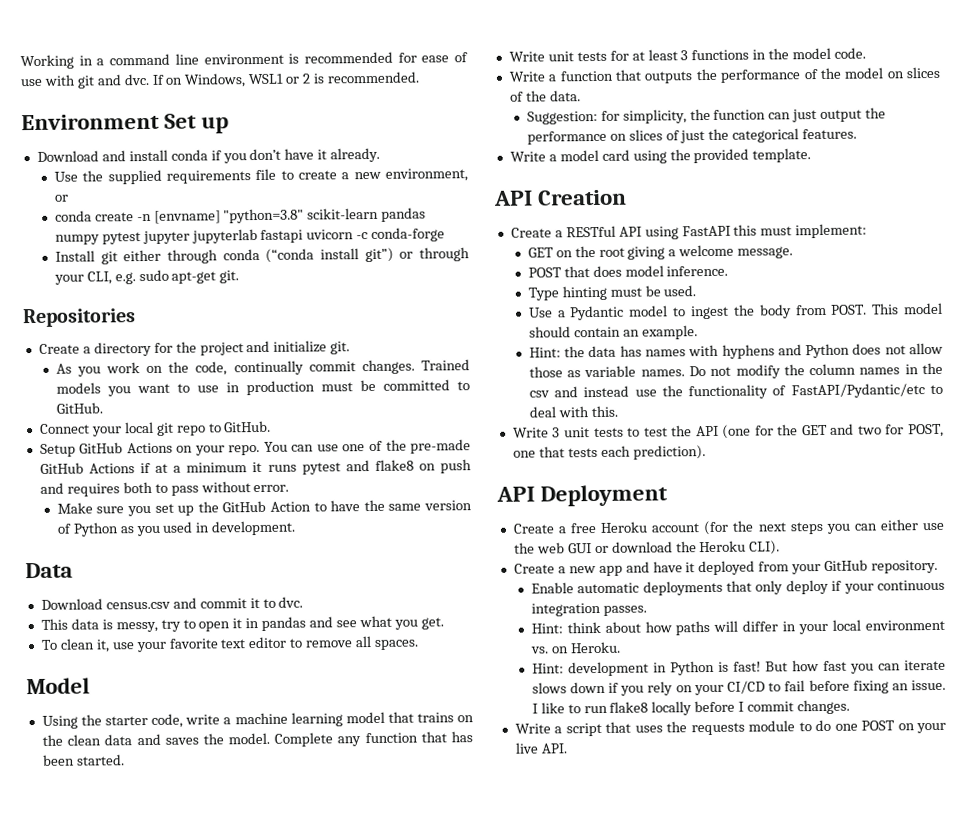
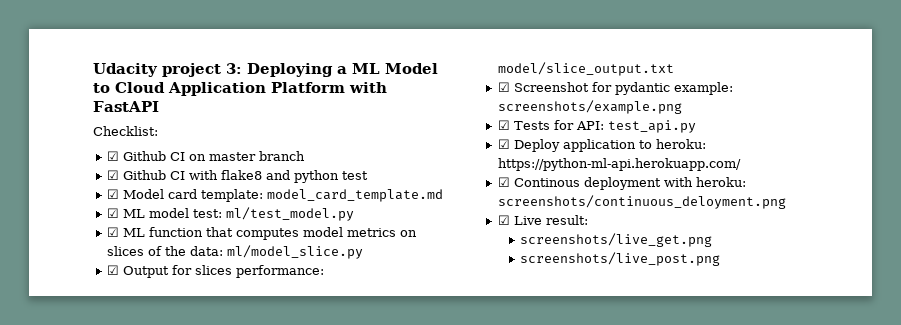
[20,51,468,70] [20,71,419,89] [21,113,230,134] [36,147,381,164] [53,168,469,185] [53,194,69,202] [54,207,427,224] [54,227,446,245] [54,247,470,265] [53,269,240,285] [22,308,136,328] [38,340,351,357] [55,359,471,377] [55,379,471,397] [55,402,103,414] [39,420,272,437] [39,439,471,457] [39,459,472,475] [39,481,290,497] [56,499,472,517] [56,520,297,537] [25,562,73,579] [40,596,304,610] [40,615,444,633] [40,636,420,653] [26,677,90,695] [41,711,475,729] [41,731,473,747] [41,754,125,766] [508,47,867,62] [508,66,940,84] [509,90,581,102] [526,107,887,125] [526,128,858,145] [509,148,812,164] [493,189,628,206] [510,223,868,240] [527,244,794,260] [527,265,729,278] [527,285,697,301] [528,302,943,321] [528,325,698,340] [528,342,944,359] [528,362,944,379] [528,383,943,400] [528,405,618,418] [512,423,945,439] [512,445,706,460] [496,484,669,507] [512,519,944,536] [513,540,781,555] [513,559,939,576] [530,579,946,596] [530,602,647,617] [530,619,945,636] [530,641,621,654] [531,659,946,677] [531,679,946,696] [531,699,851,716] [514,719,946,737] [514,742,567,754] Working in a command line environment is recommended for ease of use with git and dvc. If on Windows, WSL1 or 2 is recommended. // Environment Set up // Download and install conda if you don’t have it already. // Use the supplied requirements file to create a new environment, or // conda create -n [envname] "python=3.8" scikit-learn pandas numpy pytest jupyter jupyterlab fastapi uvicorn -c conda-forge // Install git either through conda (“conda install git”) or through your CLI, e.g. sudo apt-get git. // Repositories // Create a directory for the project and initialize git. // As you work on the code, continually commit changes. Trained models you want to use in production must be committed to GitHub. // Connect your local git repo to GitHub. // Setup GitHub Actions on your repo. You can use one of the pre-made GitHub Actions if at a minimum it runs pytest and flake8 on push and requires both to pass without error. // Make sure you set up the GitHub Action to have the same version of Python as you used in development. // Data // Download census.csv and commit it to dvc. // This data is messy, try to open it in pandas and see what you get. // To clean it, use your favorite text editor to remove all spaces. // Model // Using the starter code, write a machine learning model that trains on the clean data and saves the model. Complete any function that has been started. // Write unit tests for at least 3 functions in the model code. // Write a function that outputs the performance of the model on slices of the data. // Suggestion: for simplicity, the function can just output the performance on slices of just the categorical features. // Write a model card using the provided template. // API Creation // Create a RESTful API using FastAPI this must implement: // GET on the root giving a welcome message. // POST that does model inference. // Type hinting must be used. // Use a Pydantic model to ingest the body from POST. This model should contain an example. // Hint: the data has names with hyphens and Python does not allow those as variable names. Do not modify the column names in the csv and instead use the functionality of FastAPI/Pydantic/etc to deal with this. // Write 3 unit tests to test the API (one for the GET and two for POST, one that tests each prediction). // API Deployment // Create a free Heroku account (for the next steps you can either use the web GUI or download the Heroku CLI). // Create a new app and have it deployed from your GitHub repository. // Enable automatic deployments that only deploy if your continuous integration passes. // Hint: think about how paths will differ in your local environment vs. on Heroku. // Hint: development in Python is fast! But how fast you can iterate slows down if you rely on your CI/CD to fail before fixing an issue. I like to run flake8 locally before I commit changes. // Write a script that uses the requests module to do one POST on your live API. -> [93,63,438,77] [93,82,387,96] [93,101,159,112] [93,126,158,136] [106,151,305,161] [106,170,368,183] [106,189,443,202] [106,207,354,221] [106,227,417,240] [106,245,363,259] [106,265,324,278] [497,62,674,76] [497,82,733,95] [497,100,682,114] [497,120,696,133] [497,139,706,152] [497,158,741,171] [497,177,746,190] [497,195,786,209] [497,215,588,225] [519,233,712,247] [519,252,720,266] Udacity project 3: Deploying a ML Model to Cloud Application Platform with FastAPI // Checklist: // ☑ Github CI on master branch // ☑ Github CI with flake8 and python test // ☑ Model card template: model_card_template.md // ☑ ML model test: ml/test_model.py // ☑ ML function that computes model metrics on slices of the data: ml/model_slice.py // ☑ Output for slices performance: model/slice_output.txt // ☑ Screenshot for pydantic example: screenshots/example.png // ☑ Tests for API: test_api.py // ☑ Deploy application to heroku: https://python-ml-api.herokuapp.com/ // ☑ Continous deployment with heroku: screenshots/continuous_deloyment.png // ☑ Live result: // screenshots/live_get.png // screenshots/live_post.png

